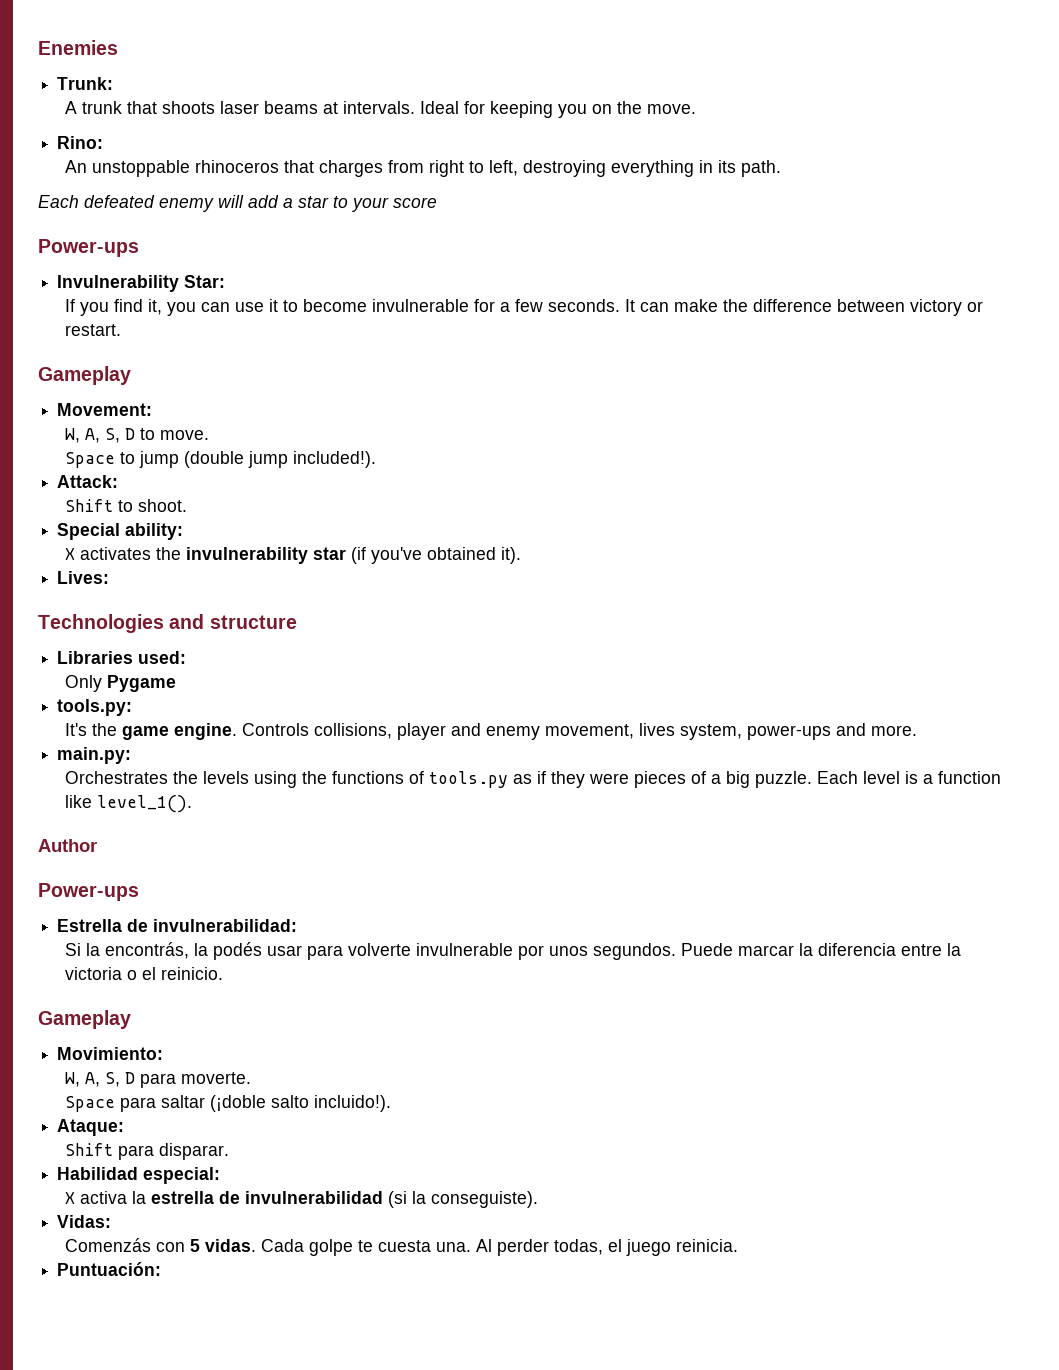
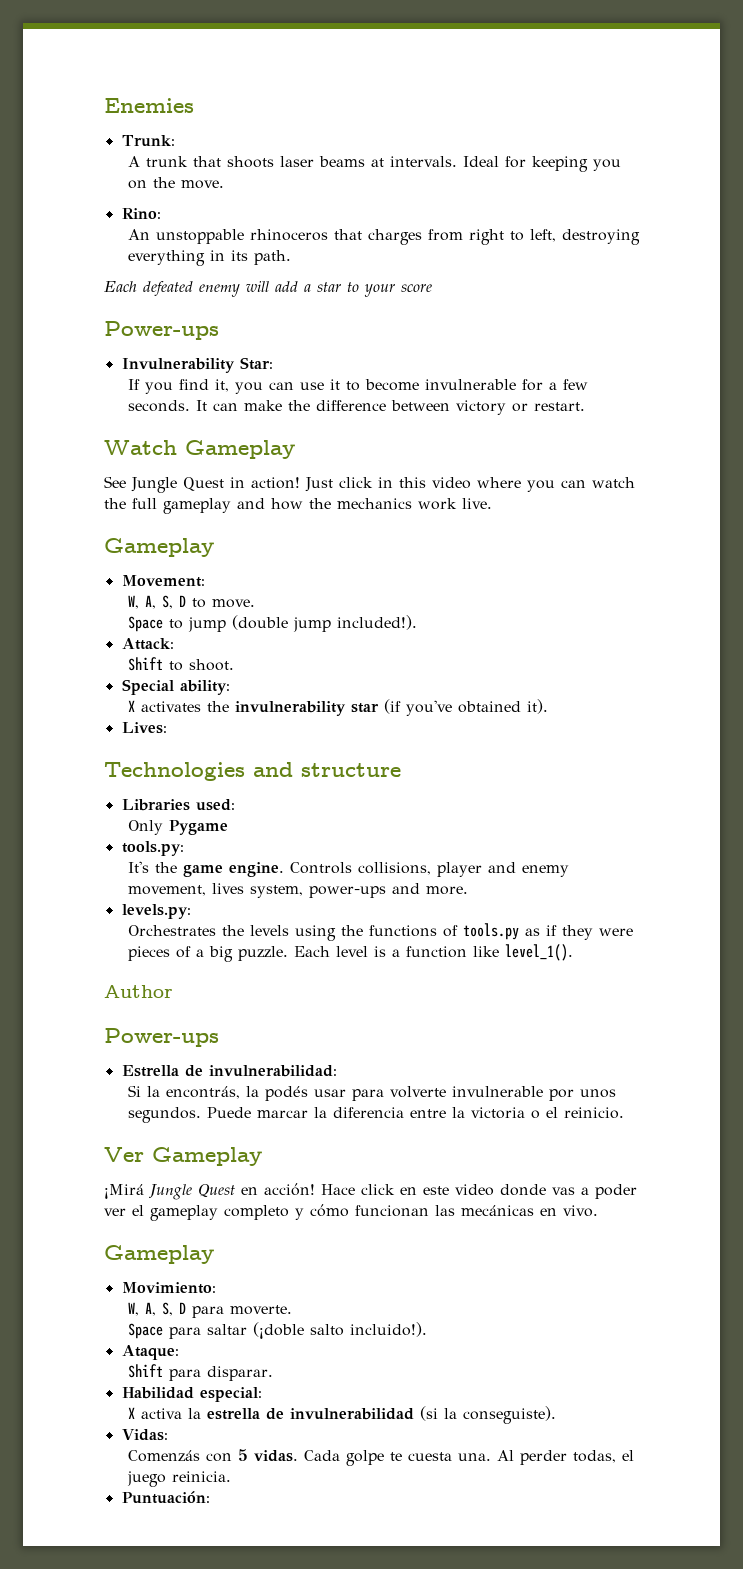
(121, 330) none -> [104,440,295,459] [104,476,635,493] [104,498,492,514] // Watch Gameplay // See Jungle Quest in action! Just click in this video where you can watch the full gameplay and how the mechanics work live.
[57,747,132,764] main.py: -> [121,904,191,919] levels.py:
(223, 973) none -> [104,1147,262,1166] [104,1183,637,1200] [104,1204,598,1221] // Ver Gameplay // ¡Mirá Jungle Quest en acción! Hace click en este video donde vas a poder ver el gameplay completo y cómo funcionan las mecánicas en vivo.

